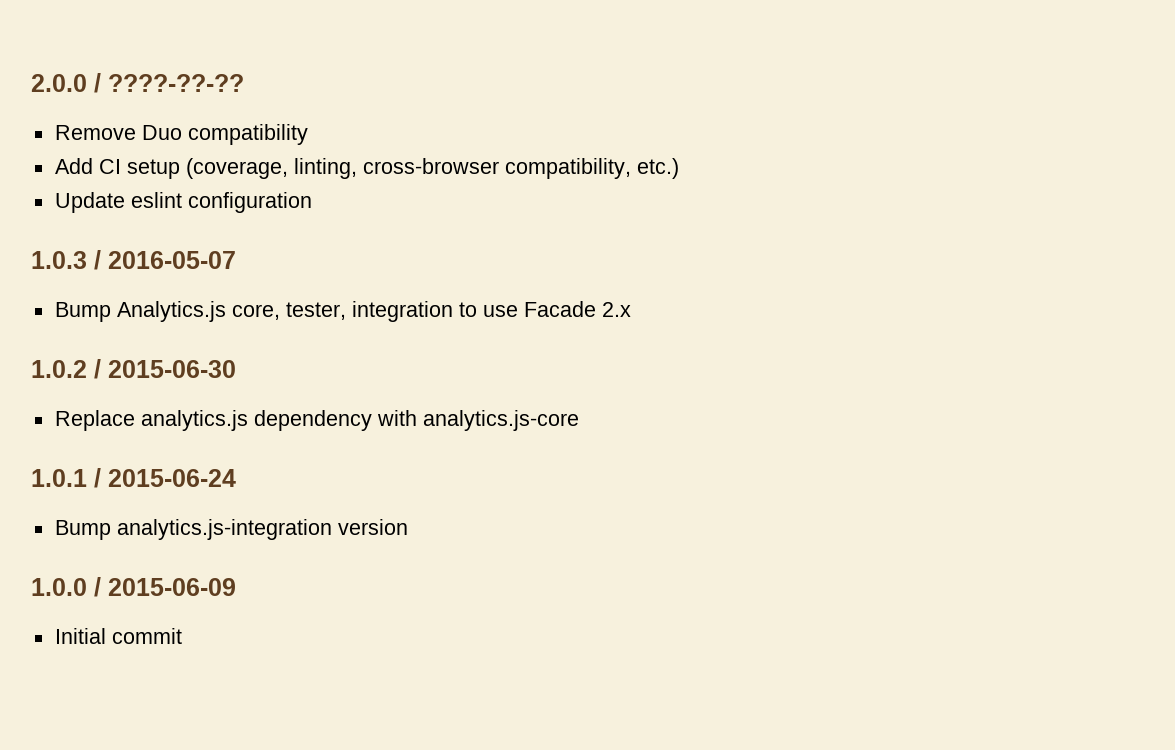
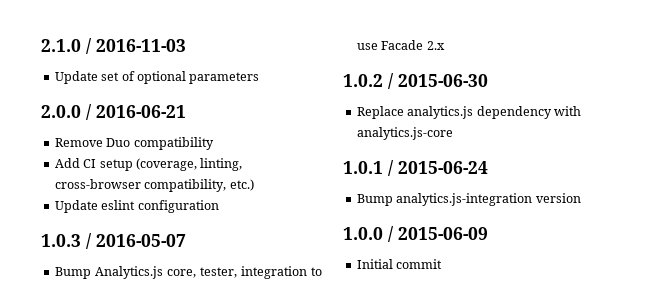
(31, 83) none -> [41,38,186,54] [54,71,260,84] 2.1.0 / 2016-11-03 // Update set of optional parameters //
[108,74,244,92] ????-??-?? -> [96,105,186,118] 2016-06-21

